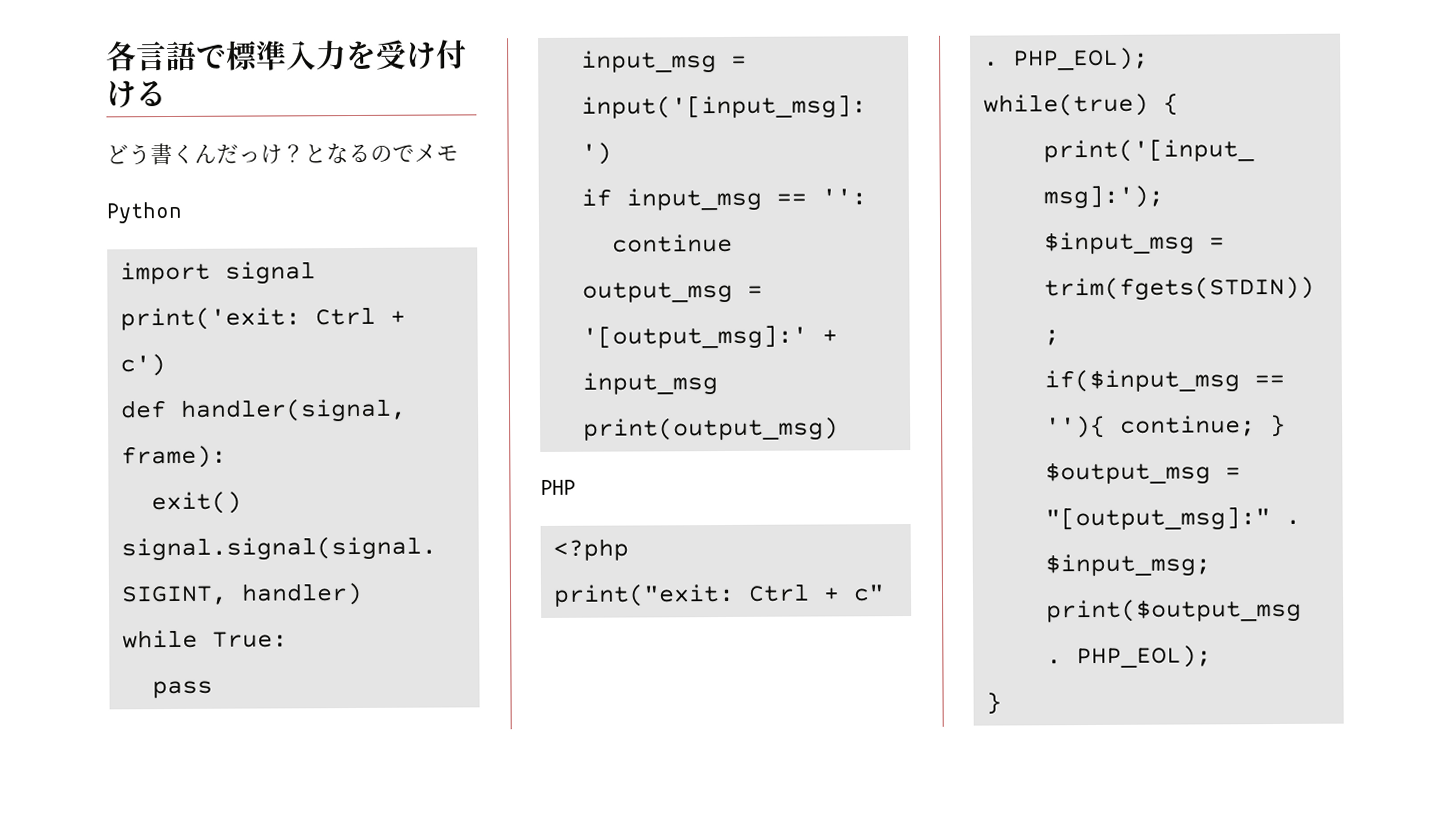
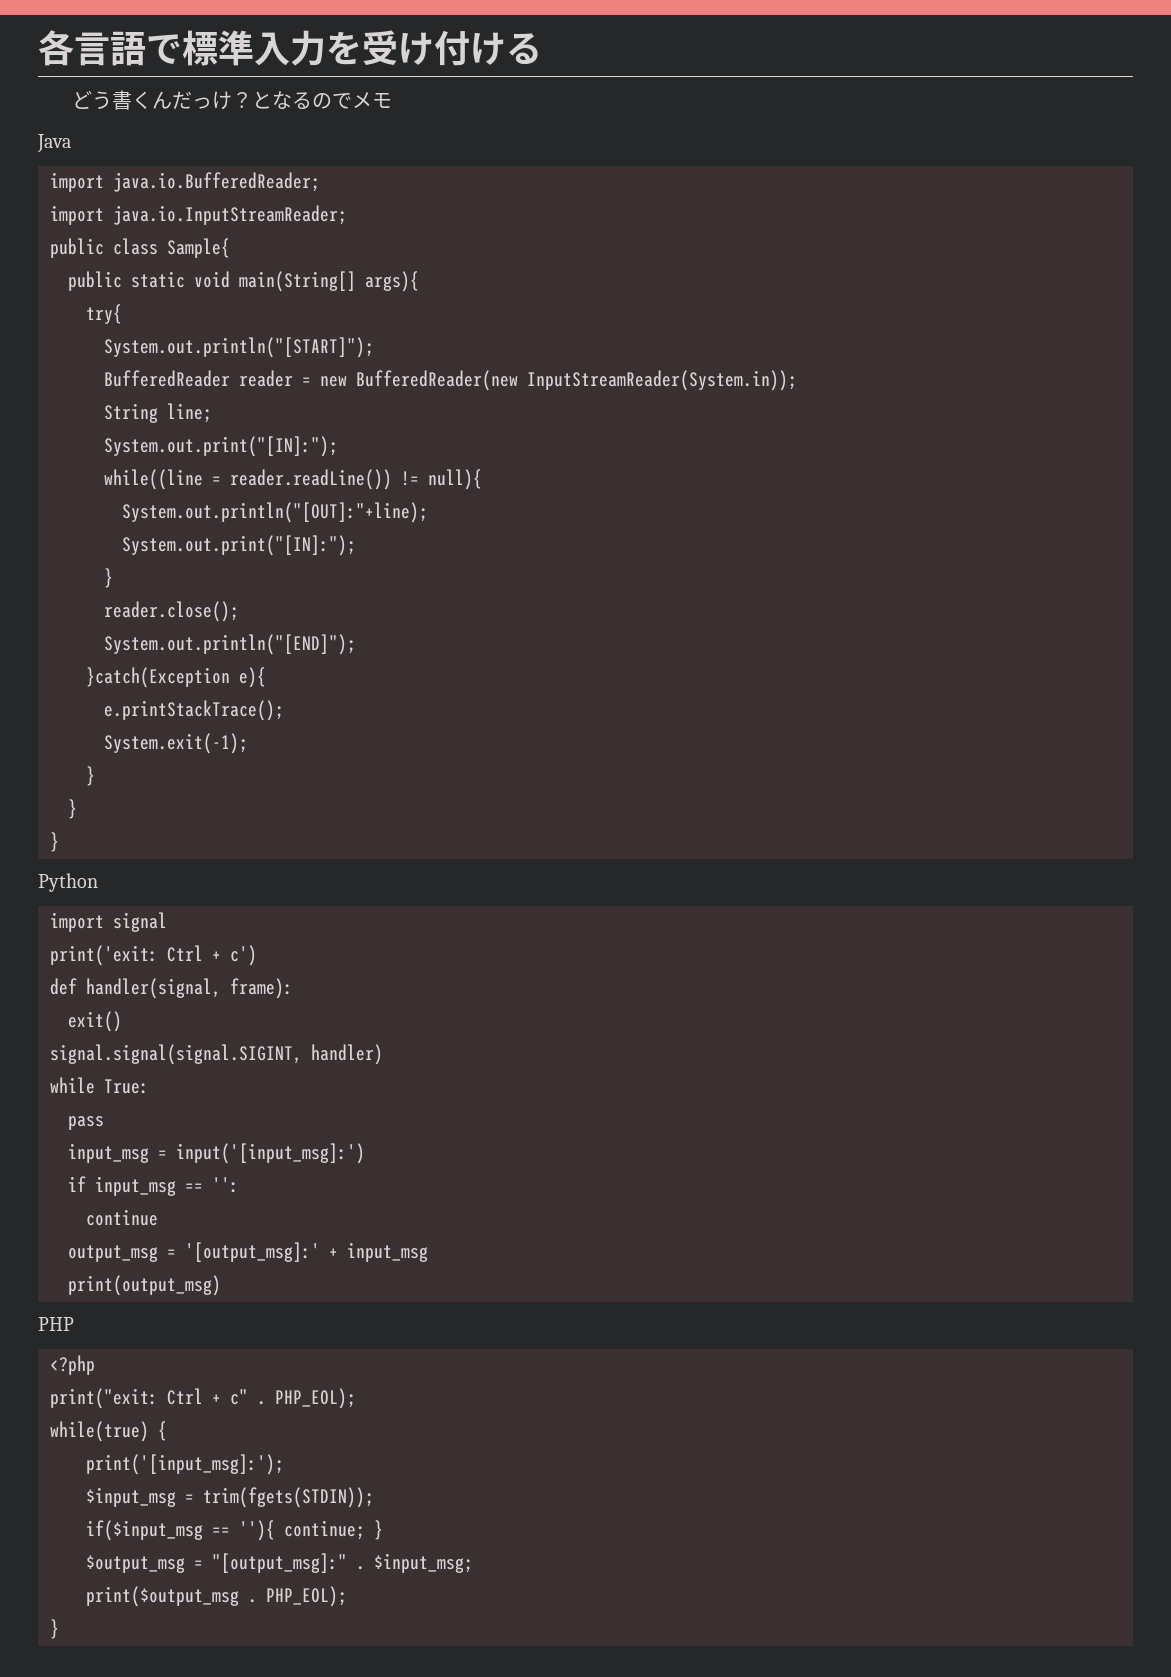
(459, 153) none -> [37,134,71,153] [50,172,320,192] [50,205,347,225] [50,238,230,258] [68,271,419,292] [86,304,122,324] [104,337,374,358] [104,370,797,391] [104,403,212,423] [104,436,338,457] [104,469,482,490] [122,502,428,523] [122,535,356,556] [104,568,113,588] [104,601,239,622] [104,634,356,655] [86,667,266,688] [104,700,284,721] [104,733,248,754] [86,766,95,786] [68,799,77,819] [50,832,59,852] // Java // import java.io.BufferedReader; // import java.io.InputStreamReader; // public class Sample{ // public static void main(String[] args){ // try{ // System.out.println("[START]"); // BufferedReader reader = new BufferedReader(new InputStreamReader(System.in)); // String line; // System.out.print("[IN]:"); // while((line = reader.readLine()) != null){ // System.out.println("[OUT]:"+line); // System.out.print("[IN]:"); // } // reader.close(); // System.out.println("[END]"); // }catch(Exception e){ // e.printStackTrace(); // System.exit(-1); // } // } // }

